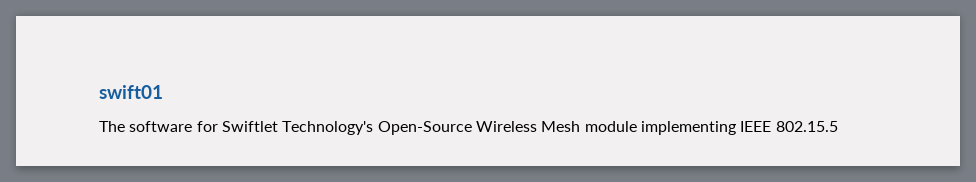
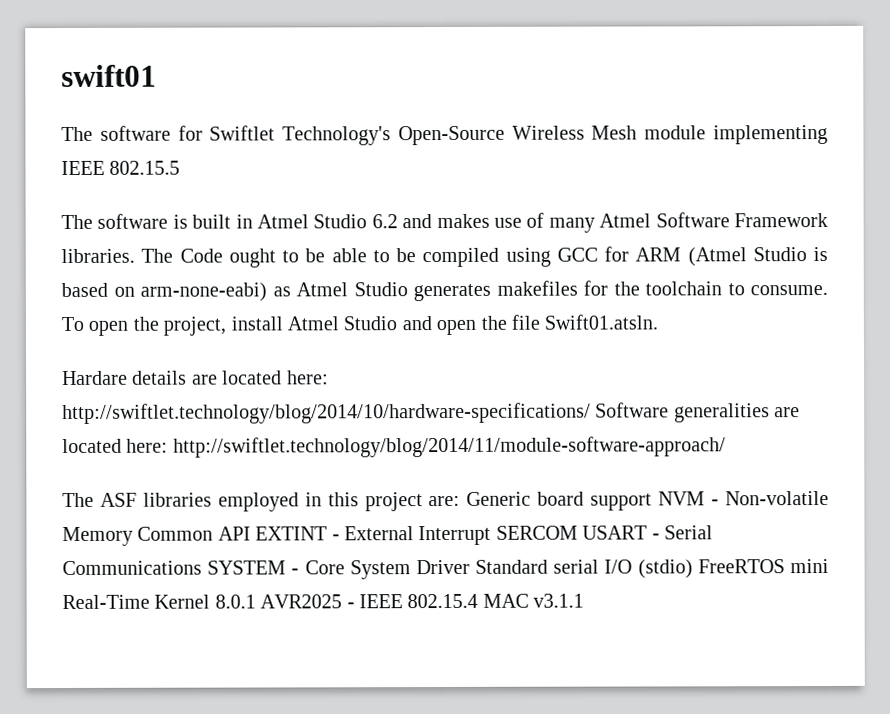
(838, 126) none -> [61,212,828,233] [61,246,828,268] [61,280,828,302] [61,314,659,336] [62,370,329,386] [62,402,801,425] [62,436,726,458] [62,490,829,512] [62,525,713,547] [62,558,829,580] [62,593,585,610] // The software is built in Atmel Studio 6.2 and makes use of many Atmel Software Framework libraries. The Code ought to be able to be compiled using GCC for ARM (Atmel Studio is based on arm-none-eabi) as Atmel Studio generates makefiles for the toolchain to consume. To open the project, install Atmel Studio and open the file Swift01.atsln. // Hardare details are located here: http://swiftlet.technology/blog/2014/10/hardware-specifications/ Software generalities are located here: http://swiftlet.technology/blog/2014/11/module-software-approach/ // The ASF libraries employed in this project are: Generic board support NVM - Non-volatile Memory Common API EXTINT - External Interrupt SERCOM USART - Serial Communications SYSTEM - Core System Driver Standard serial I/O (stdio) FreeRTOS mini Real-Time Kernel 8.0.1 AVR2025 - IEEE 802.15.4 MAC v3.1.1

